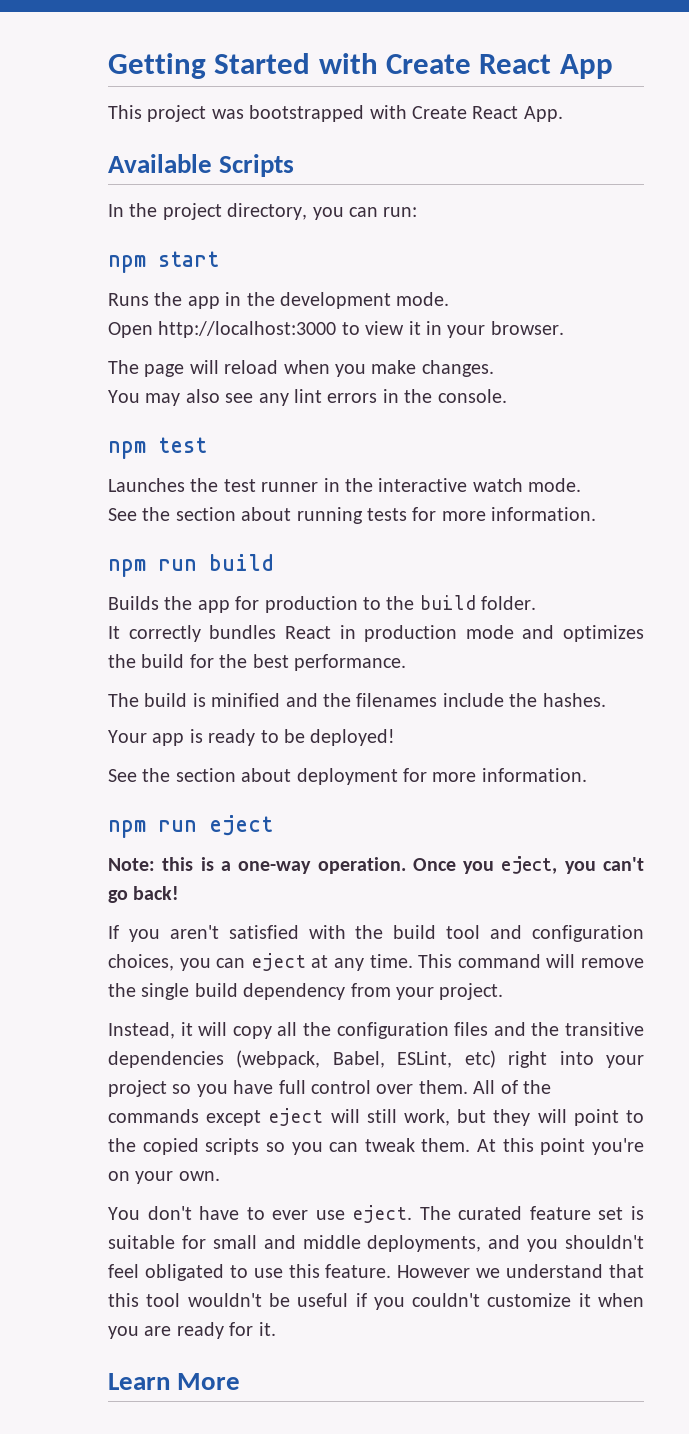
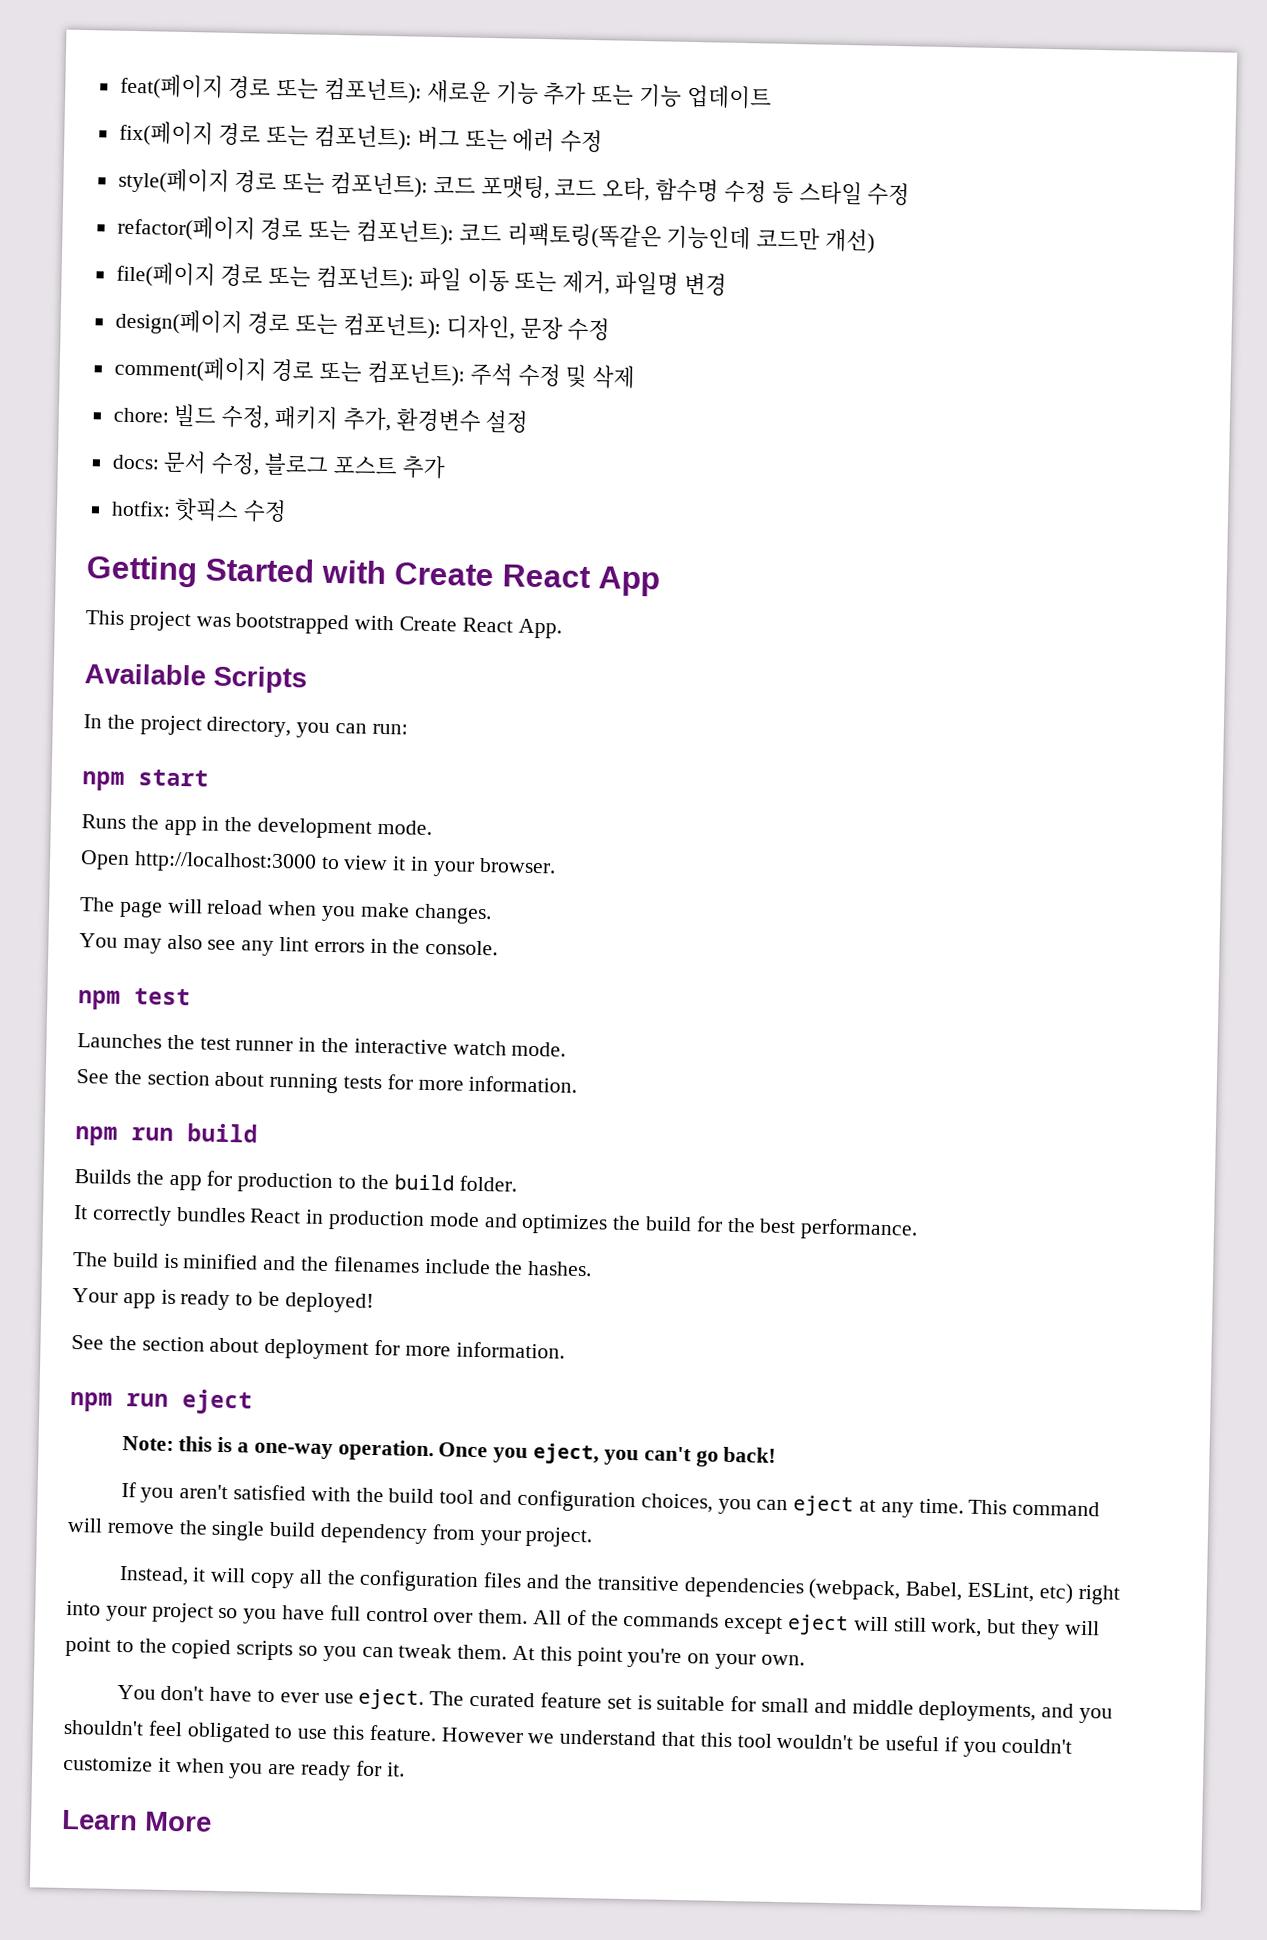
(108, 66) none -> [119,73,772,110] [118,120,604,154] [117,167,911,207] [116,214,876,254] [115,261,727,296] [114,308,611,342] [113,355,636,389] [112,403,530,433] [111,450,446,480] [110,497,288,524] feat(페이지 경로 또는 컴포넌트): 새로운 기능 추가 또는 기능 업데이트 // fix(페이지 경로 또는 컴포넌트): 버그 또는 에러 수정 // style(페이지 경로 또는 컴포넌트): 코드 포맷팅, 코드 오타, 함수명 수정 등 스타일 수정 // refactor(페이지 경로 또는 컴포넌트): 코드 리팩토링(똑같은 기능인데 코드만 개선) // file(페이지 경로 또는 컴포넌트): 파일 이동 또는 제거, 파일명 변경 // design(페이지 경로 또는 컴포넌트): 디자인, 문장 수정 // comment(페이지 경로 또는 컴포넌트): 주석 수정 및 삭제 // chore: 빌드 수정, 패키지 추가, 환경변수 설정 // docs: 문서 수정, 블로그 포스트 추가 // hotfix: 핫픽스 수정 //

